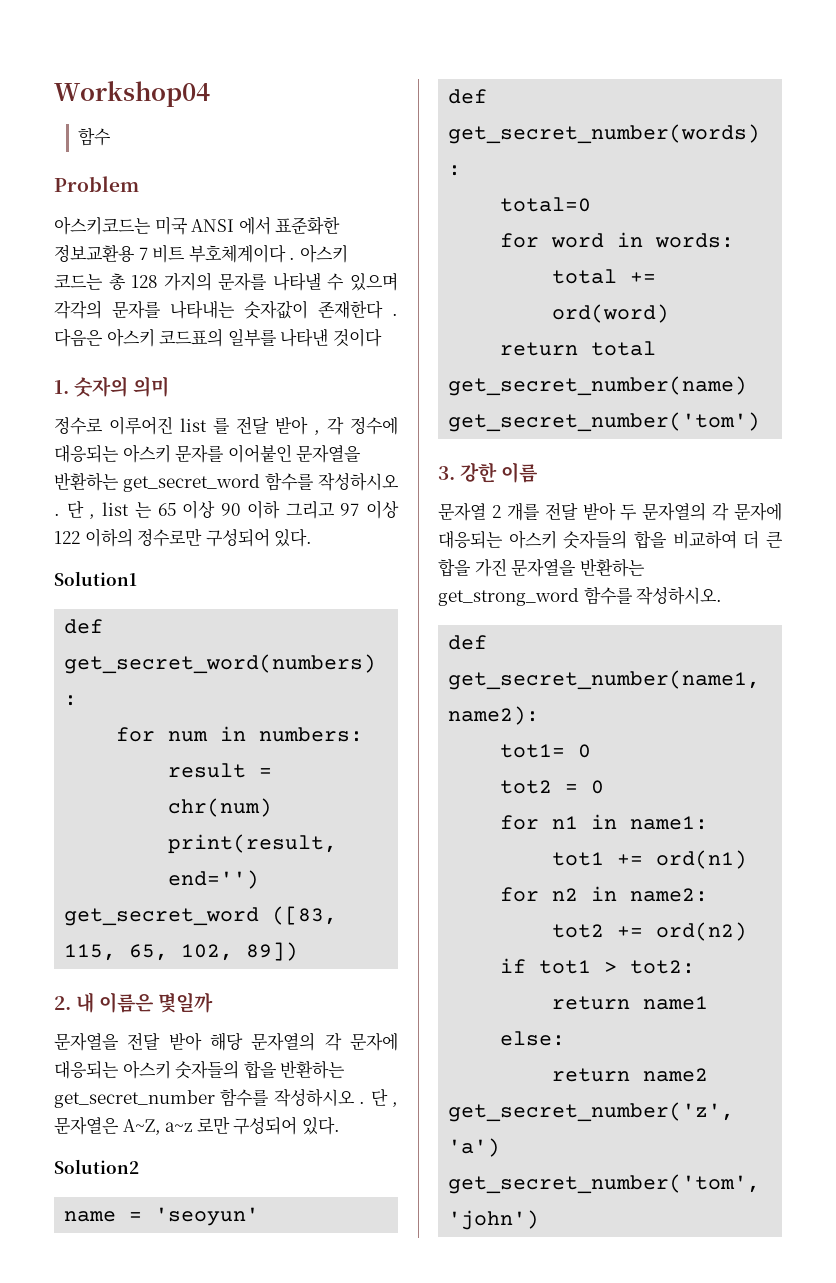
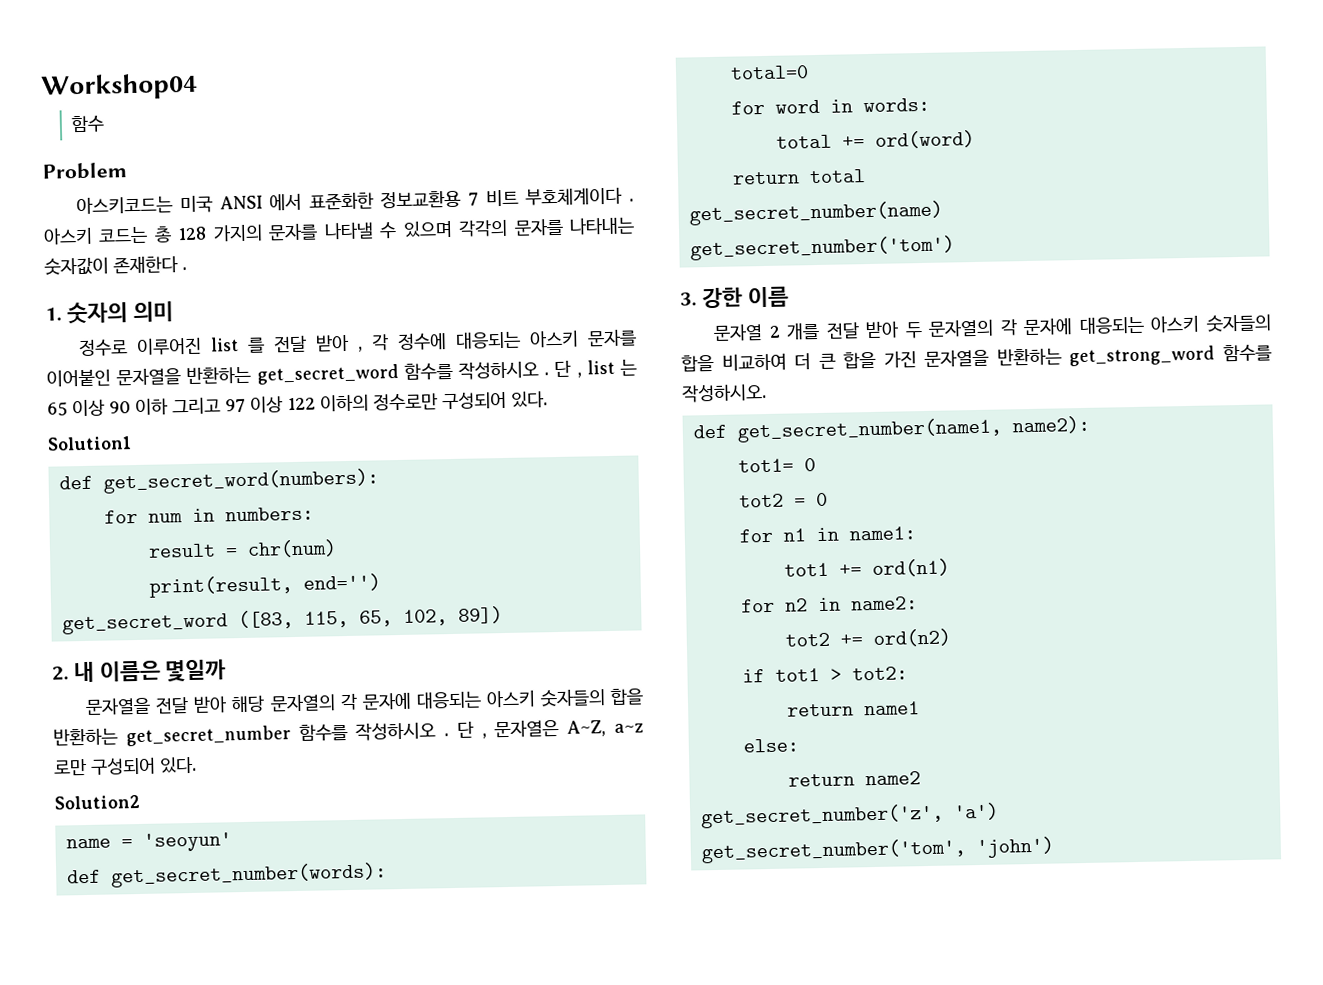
[54,328,382,347] 다음은 아스키 코드표의 일부를 나타낸 것이다 -> (187, 268) none

